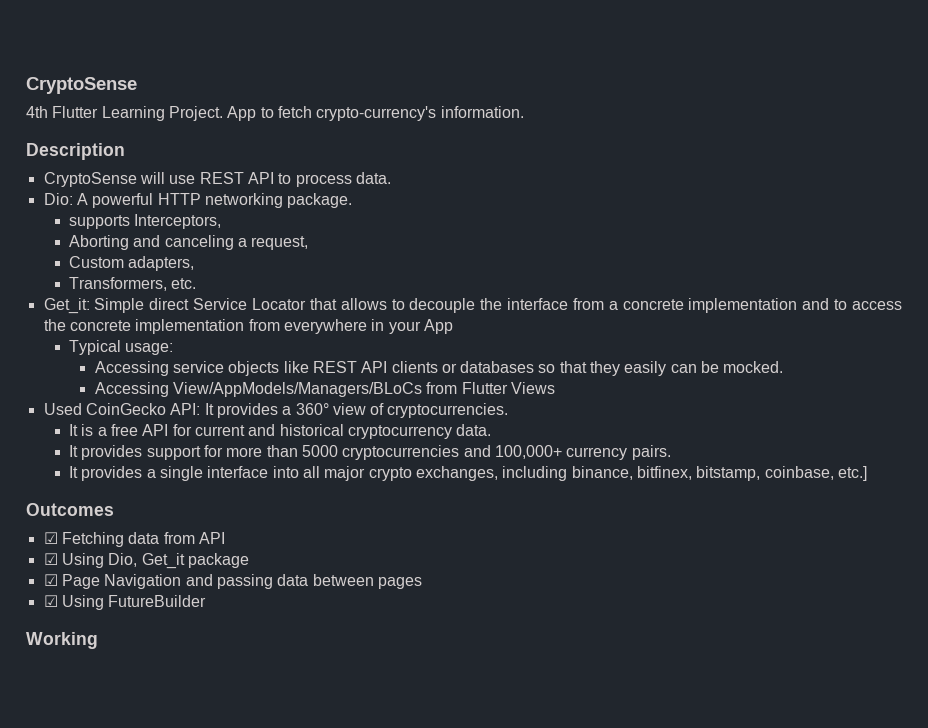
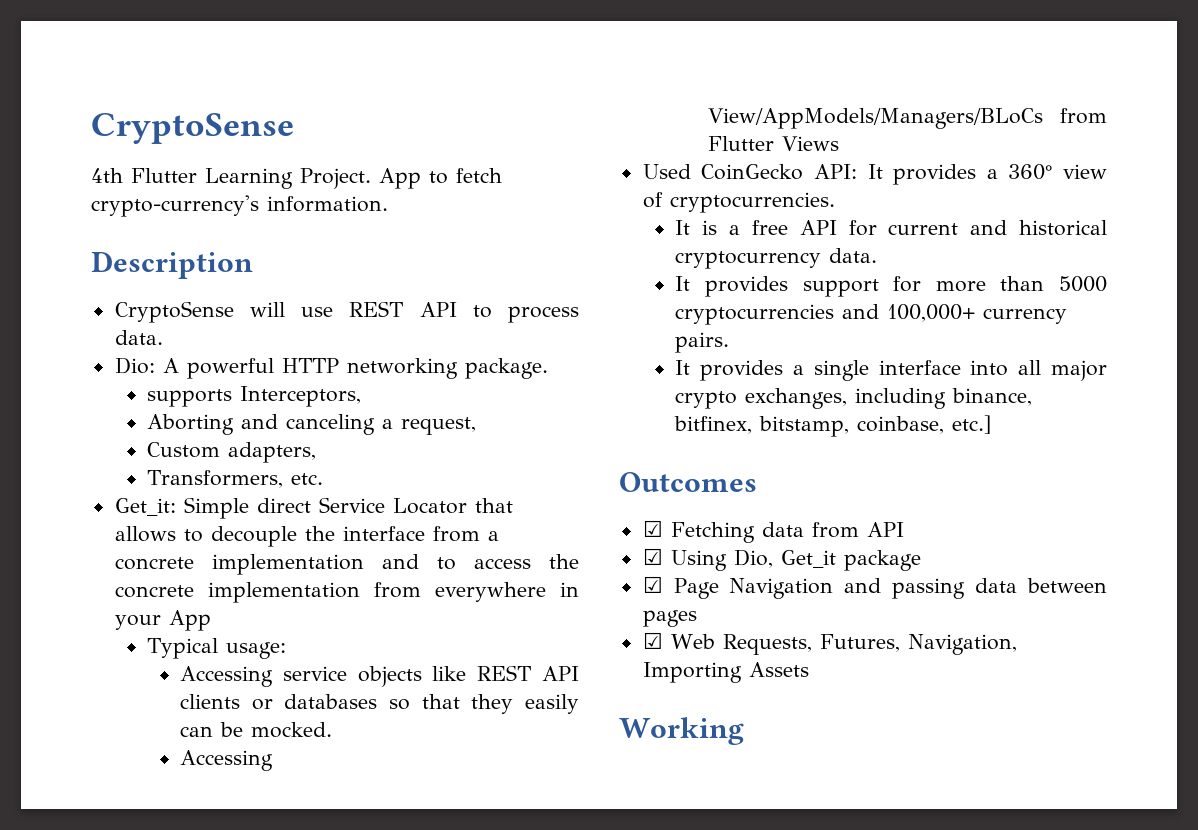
[61,595,207,610] Using FutureBuilder -> [670,634,1017,655] [642,662,809,683] Web Requests, Futures, Navigation, Importing Assets

